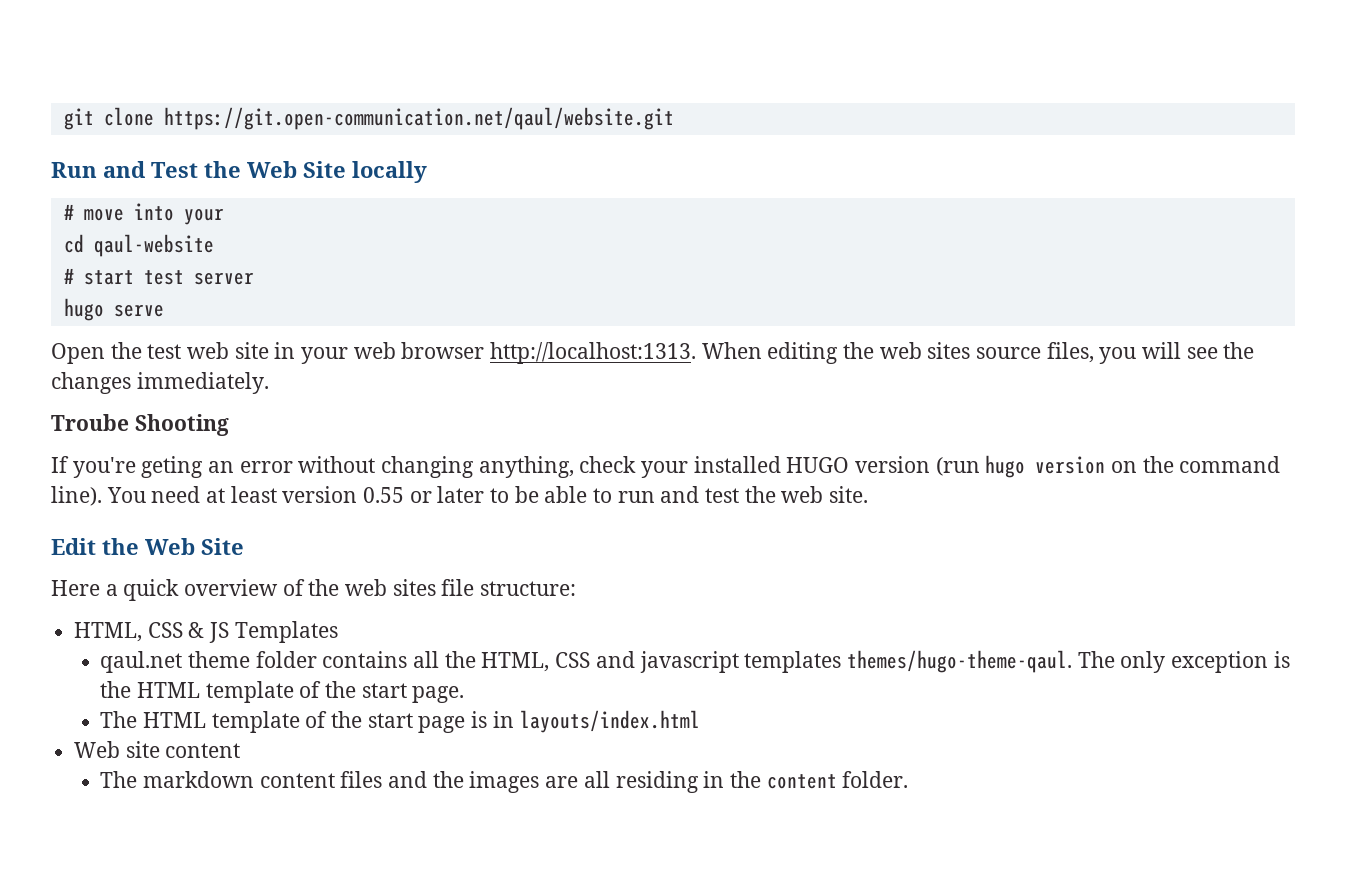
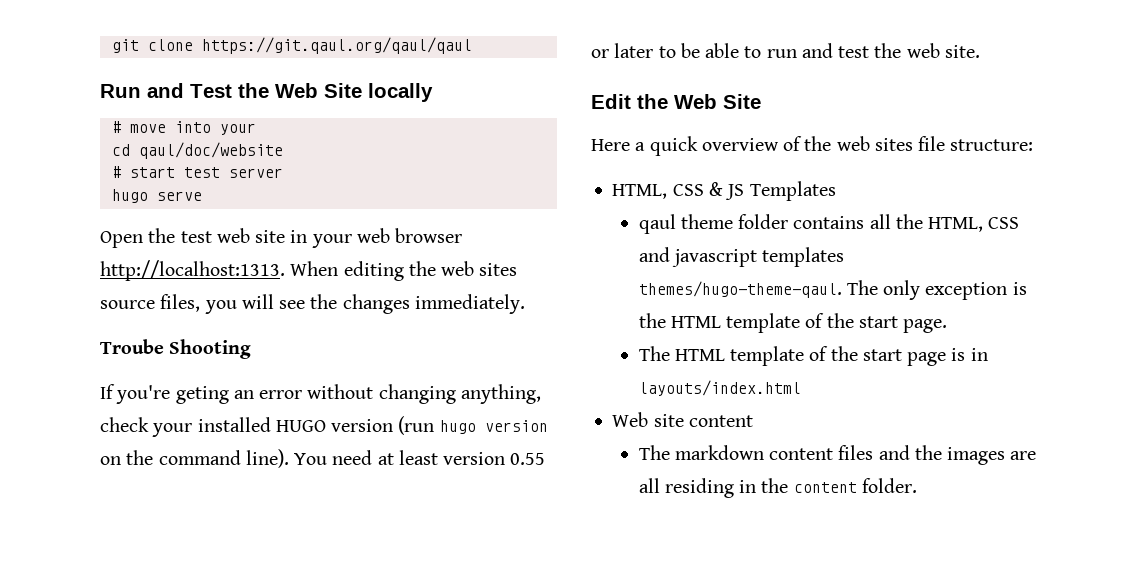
[163,107,674,130] https://git.open-communication.net/qaul/website.git -> [201,37,472,54] https://git.qaul.org/qaul/qaul
[93,234,214,257] qaul-website -> [138,142,283,159] qaul/doc/website
[100,651,183,673] qaul.net -> [638,214,676,234] qaul

